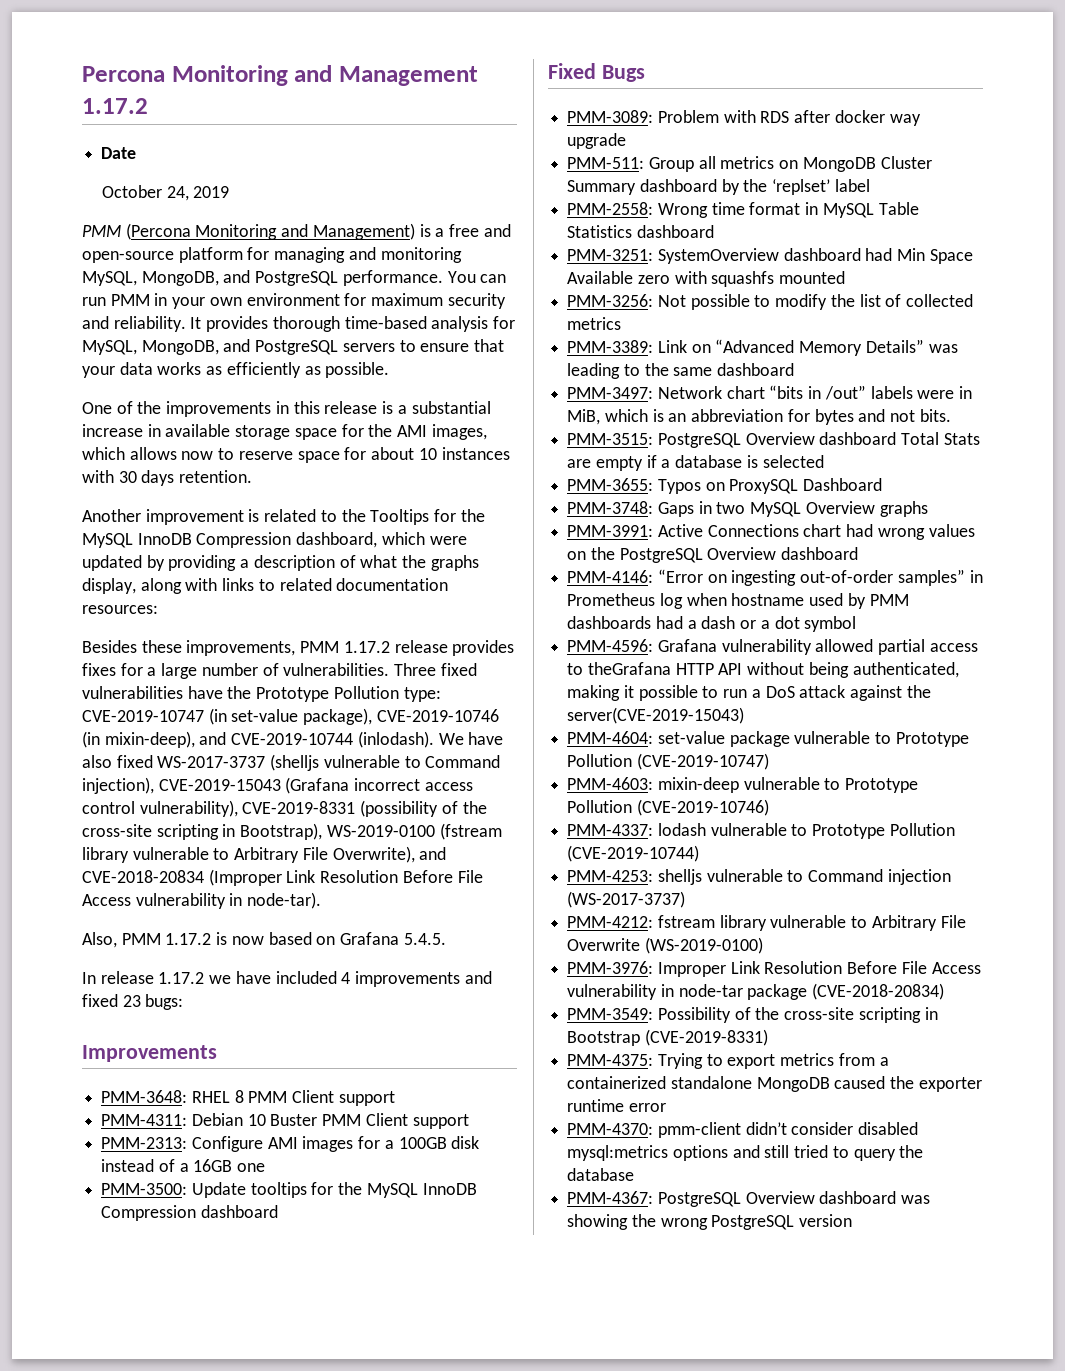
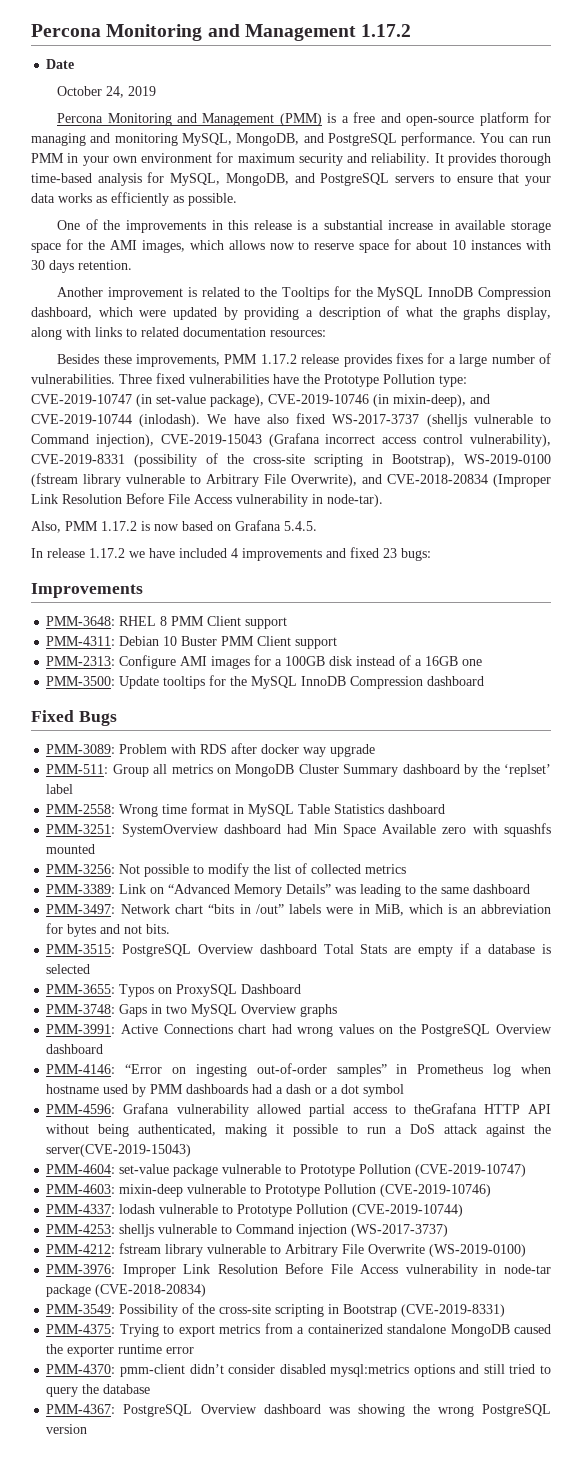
[82,223,415,240] PMM (Percona Monitoring and Management) -> [57,113,322,126] Percona Monitoring and Management (PMM)

